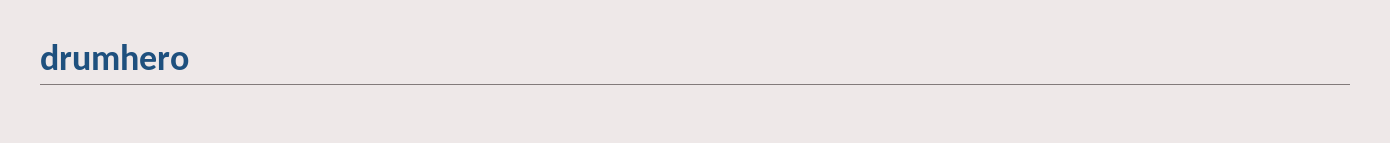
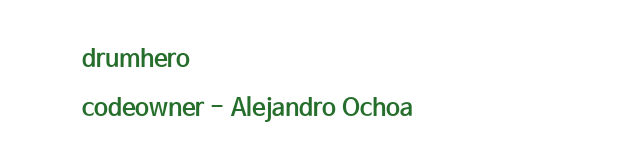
(189, 57) none -> [82,96,413,123] // codeowner - Alejandro Ochoa

